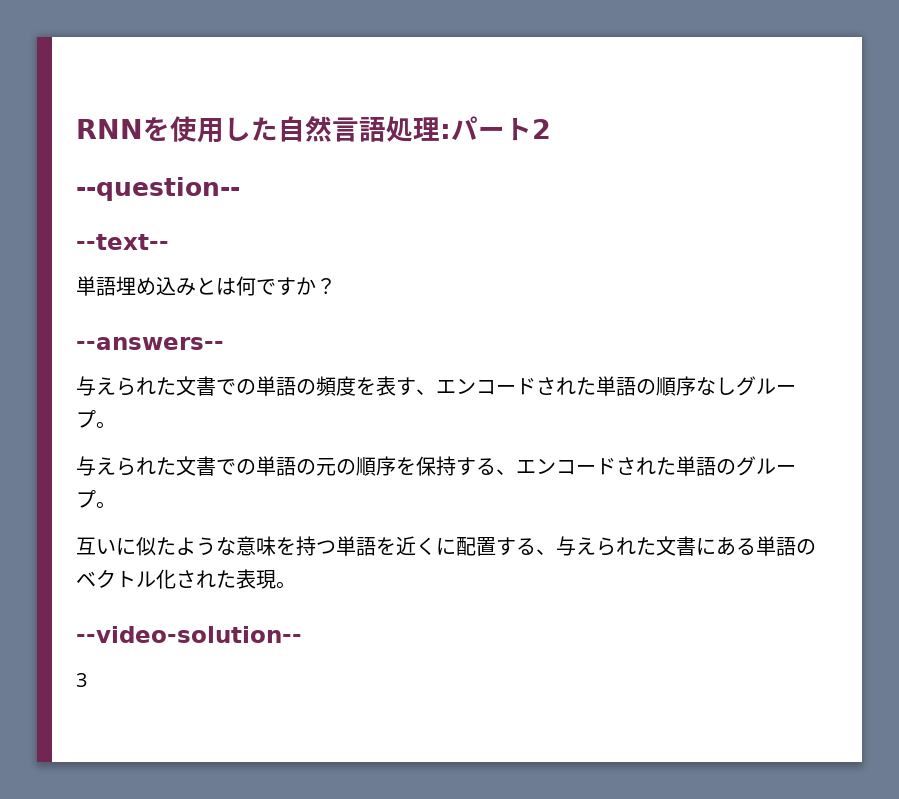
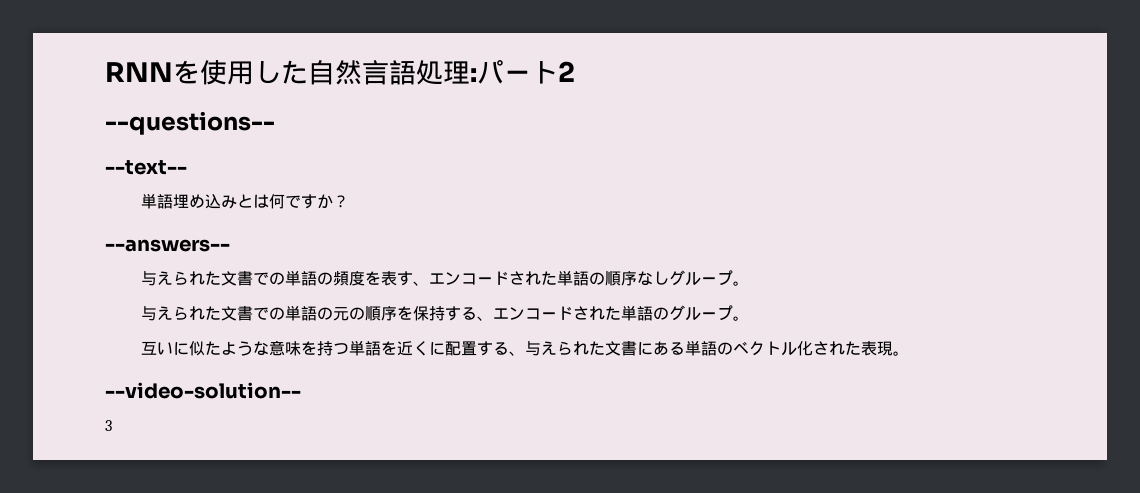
[76,177,240,201] --question-- -> [105,111,275,135] --questions--

